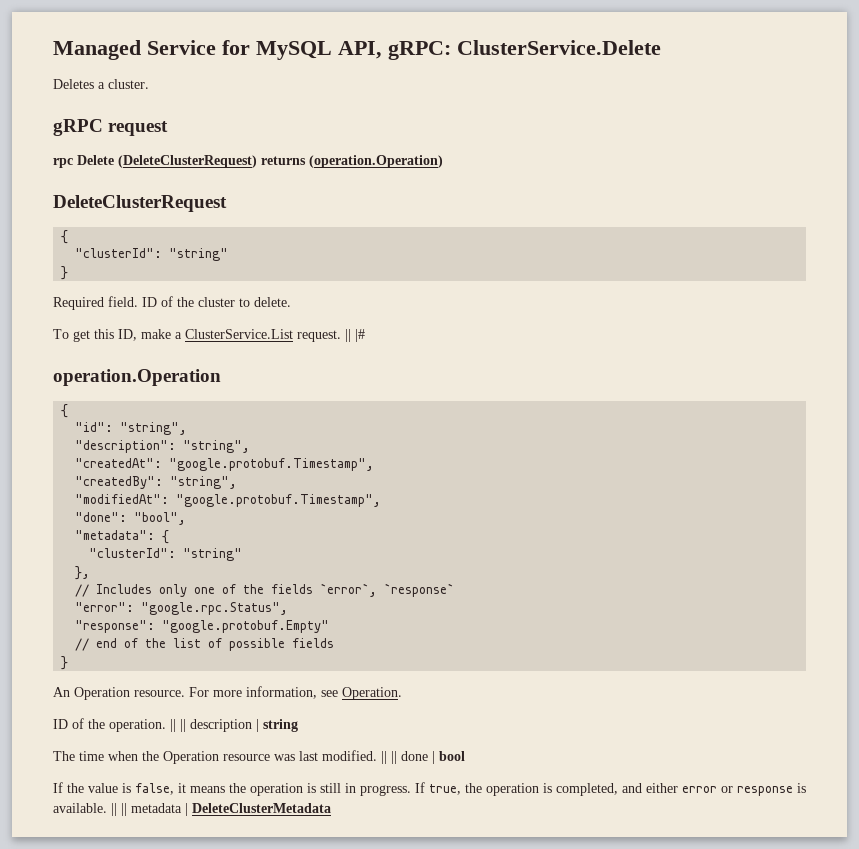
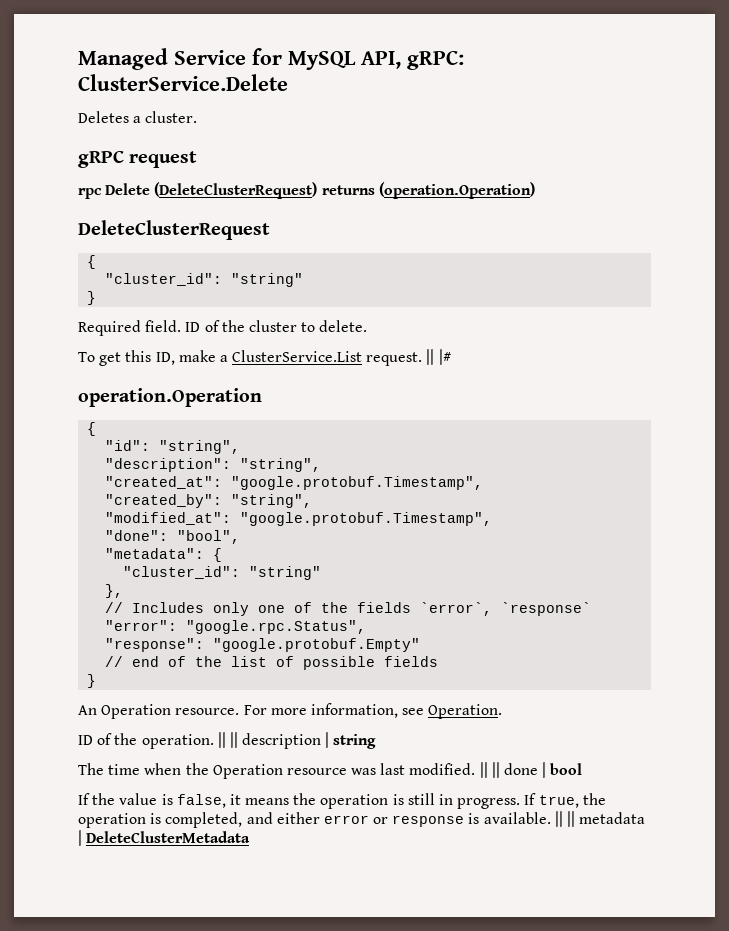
[75,248,163,258] "clusterId": -> [105,273,223,286] "cluster_id":
[75,458,375,471] [75,476,238,489] [75,494,170,504] "createdAt": "google.protobuf.Timestamp", // "createdBy": "string", // "modifiedAt": -> [105,476,484,490] [105,494,313,508] [105,512,232,525] "created_at": "google.protobuf.Timestamp", // "created_by": "string", // "modified_at":
[89,548,177,558] "clusterId": -> [123,566,241,579] "cluster_id":

